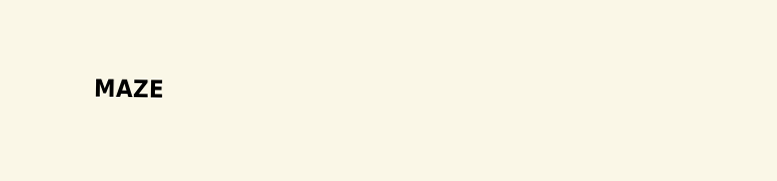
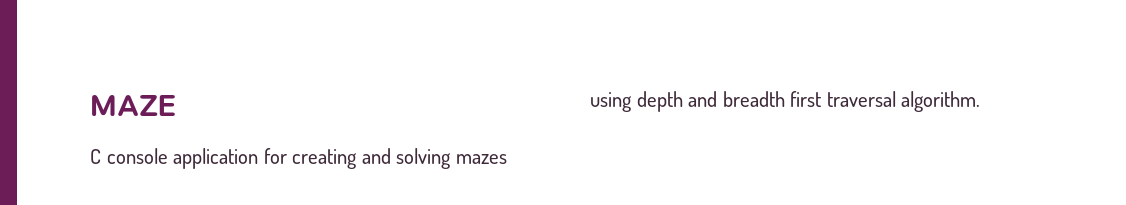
(165, 88) none -> [90,148,507,169] [590,91,981,112] // C console application for creating and solving mazes using depth and breadth first traversal algorithm.

